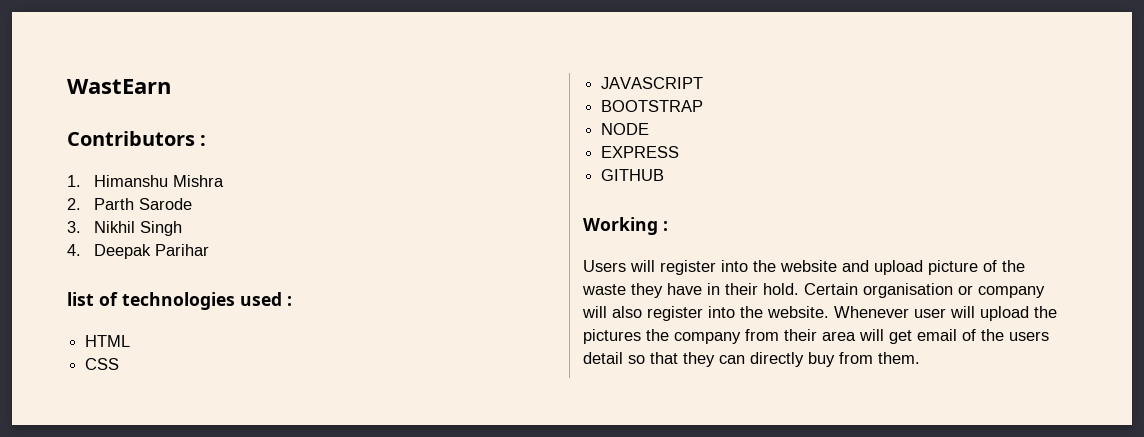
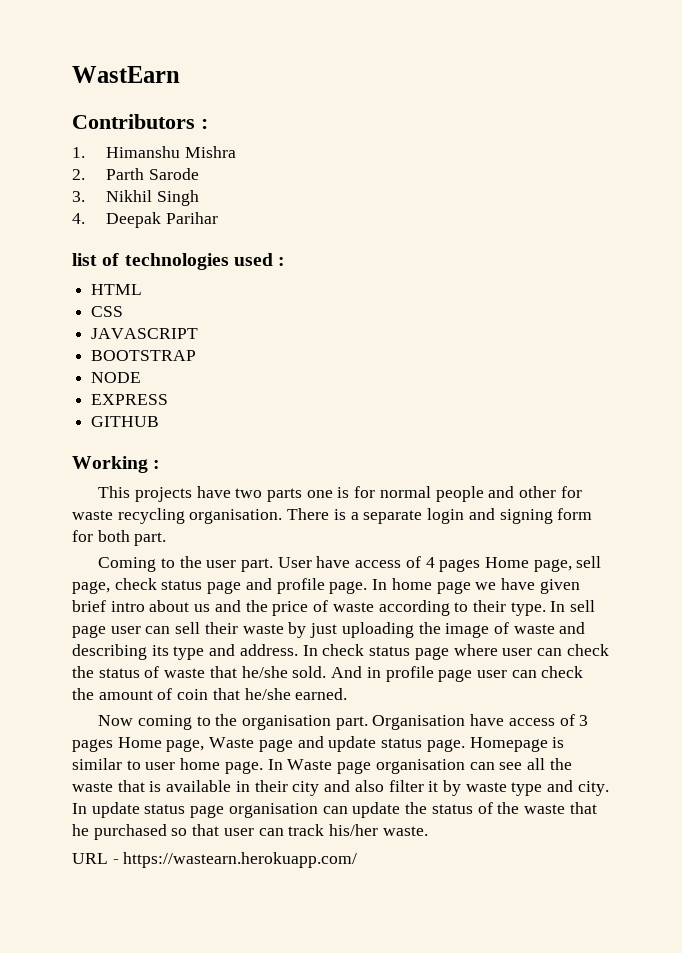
[583,260,1025,275] [582,283,1045,298] [582,306,1057,321] [583,329,1049,344] [583,352,920,367] Users will register into the website and upload picture of the waste they have in their hold. Certain organisation or company will also register into the website. Whenever user will upload the pictures the company from their area will get email of the users detail so that they can directly buy from them. -> [98,486,582,502] [72,508,593,524] [72,530,167,546] [98,556,602,572] [72,578,580,594] [72,600,596,616] [72,622,586,638] [72,644,609,660] [72,666,584,682] [72,688,348,700] [98,714,589,730] [72,736,565,752] [72,758,572,774] [72,780,609,796] [72,802,597,818] [72,824,428,840] [72,852,358,868] This projects have two parts one is for normal people and other for waste recycling organisation. There is a separate login and signing form for both part. // Coming to the user part. User have access of 4 pages Home page, sell page, check status page and profile page. In home page we have given brief intro about us and the price of waste according to their type. In sell page user can sell their waste by just uploading the image of waste and describing its type and address. In check status page where user can check the status of waste that he/she sold. And in profile page user can check the amount of coin that he/she earned. // Now coming to the organisation part. Organisation have access of 3 pages Home page, Waste page and update status page. Homepage is similar to user home page. In Waste page organisation can see all the waste that is available in their city and also filter it by waste type and city. In update status page organisation can update the status of the waste that he purchased so that user can track his/her waste. // URL - https://wastearn.herokuapp.com/

